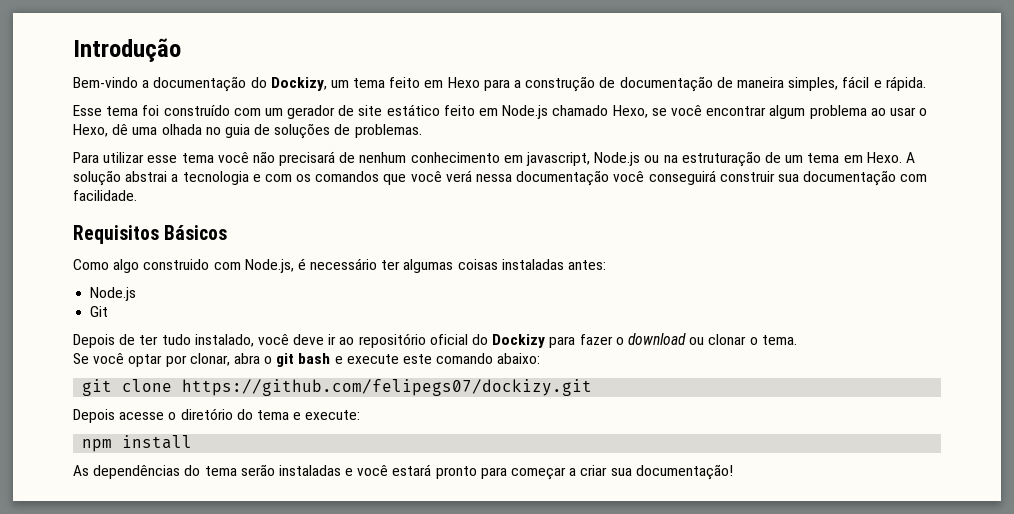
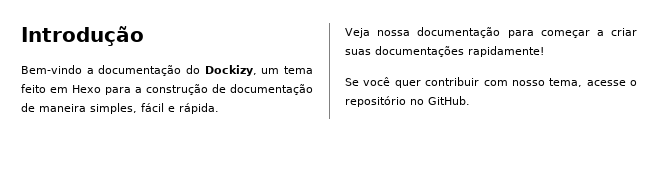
[73,104,928,119] [73,123,422,139] [73,151,915,167] [73,170,928,186] [73,190,137,201] [73,225,228,244] [73,258,607,273] [90,287,137,301] [90,306,109,317] [73,333,797,348] [73,353,541,367] [82,379,593,396] [73,408,361,423] [82,435,193,452] [73,464,733,480] Esse tema foi construído com um gerador de site estático feito em Node.js chamado Hexo, se você encontrar algum problema ao usar o Hexo, dê uma olhada no guia de soluções de problemas. // Para utilizar esse tema você não precisará de nenhum conhecimento em javascript, Node.js ou na estruturação de um tema em Hexo. A solução abstrai a tecnologia e com os comandos que você verá nessa documentação você conseguirá construir sua documentação com facilidade. // Requisitos Básicos // Como algo construido com Node.js, é necessário ter algumas coisas instaladas antes: // Node.js // Git // Depois de ter tudo instalado, você deve ir ao repositório oficial do Dockizy para fazer o download ou clonar o tema. // Se você optar por clonar, abra o git bash e execute este comando abaixo: // git clone https://github.com/felipegs07/dockizy.git // Depois acesse o diretório do tema e execute: // npm install // As dependências do tema serão instaladas e você estará pronto para começar a criar sua documentação! -> [345,27,637,38] [345,46,544,57] [345,77,637,88] [345,96,470,107] Veja nossa documentação para começar a criar suas documentações rapidamente! // Se você quer contribuir com nosso tema, acesse o repositório no GitHub.

